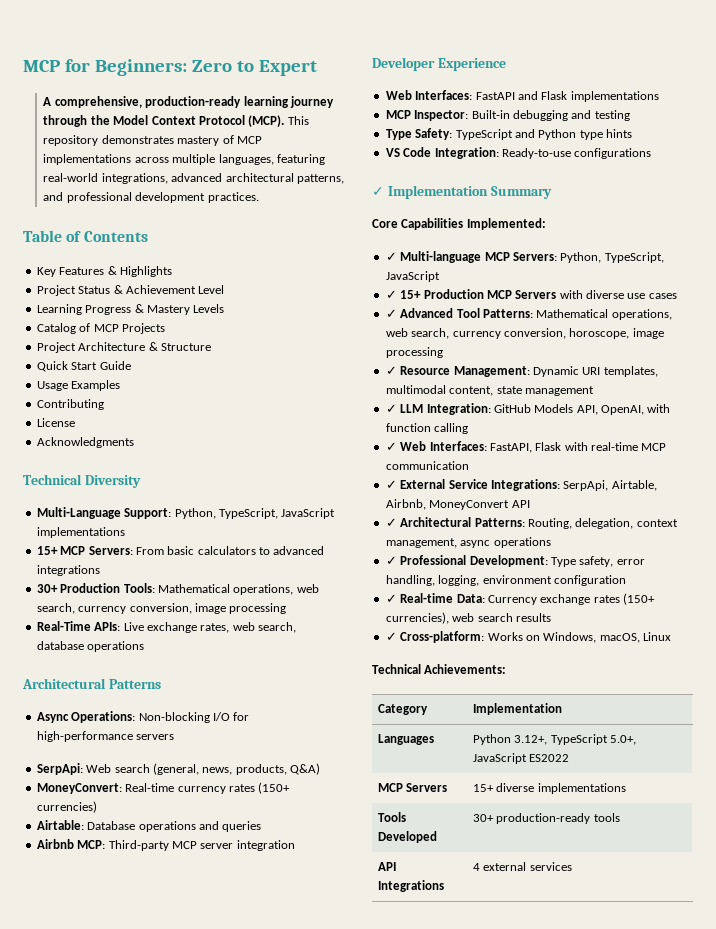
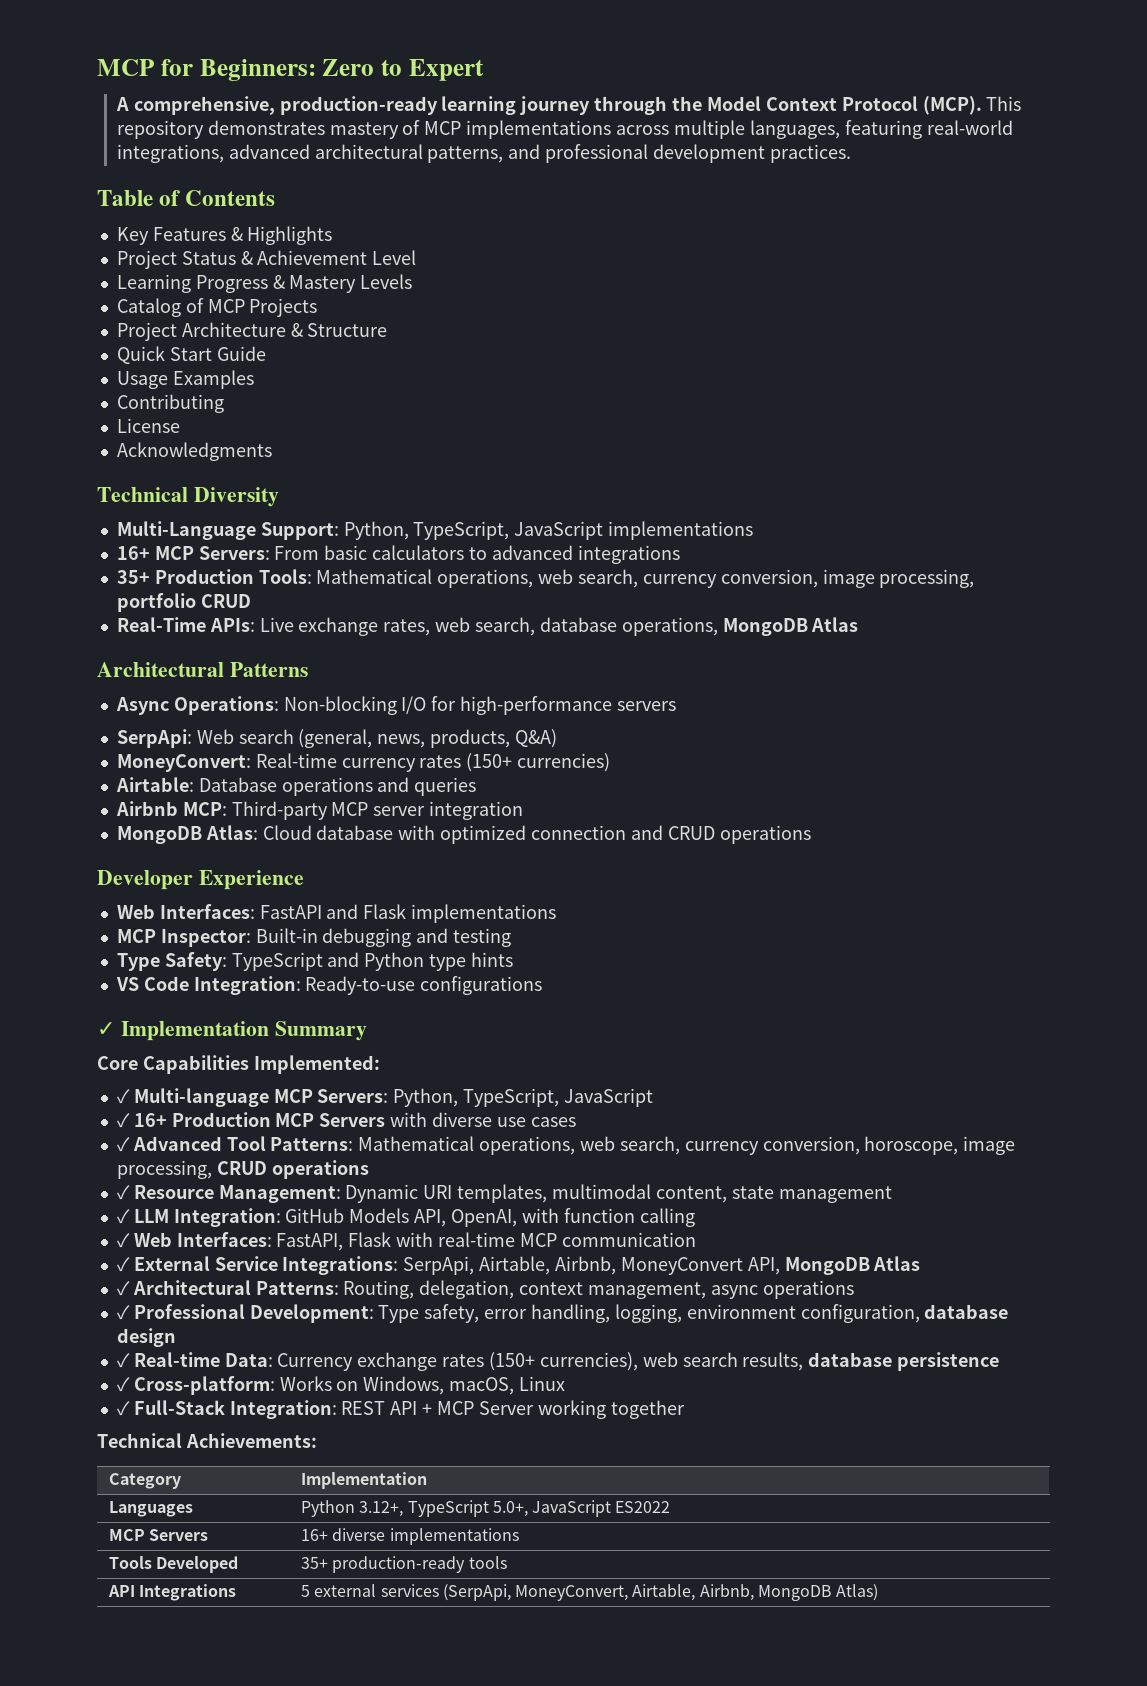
[36,546,58,555] 15+ -> [116,546,150,560] 16+
[36,584,58,593] 30+ -> [116,570,150,584] 35+
[229,603,287,614] processing -> [879,569,975,588] [116,593,251,612] processing, portfolio CRUD
[87,641,145,652] operations -> [621,617,859,636] operations, MongoDB Atlas
(295, 845) none -> [116,825,811,844] // MongoDB Atlas: Cloud database with optimized connection and CRUD operations
[400,290,422,299] 15+ -> [133,1113,167,1127] 16+
[385,347,443,358] processing -> [116,1160,369,1179] processing, CRUD operations
[511,500,530,508] API -> [747,1256,921,1275] API, MongoDB Atlas
[553,575,626,586] configuration -> [800,1304,1009,1323] [116,1328,176,1347] configuration, database design
[515,613,551,622] results -> [742,1352,1000,1371] results, database persistence
(671, 636) none -> [116,1400,685,1419] // ✓ Full-Stack Integration: REST API + MCP Server working together
[472,784,494,792] 15+ -> [300,1529,328,1541] 16+
[472,814,494,822] 30+ -> [300,1557,328,1569] 35+
[472,863,480,871] 4 -> [300,1585,310,1597] 5
(572, 866) none -> [442,1584,879,1601] (SerpApi, MoneyConvert, Airtable, Airbnb, MongoDB Atlas)

